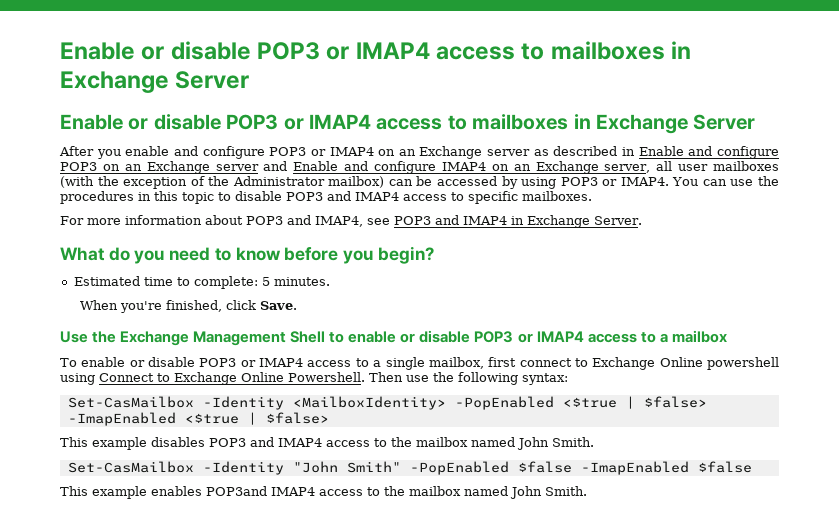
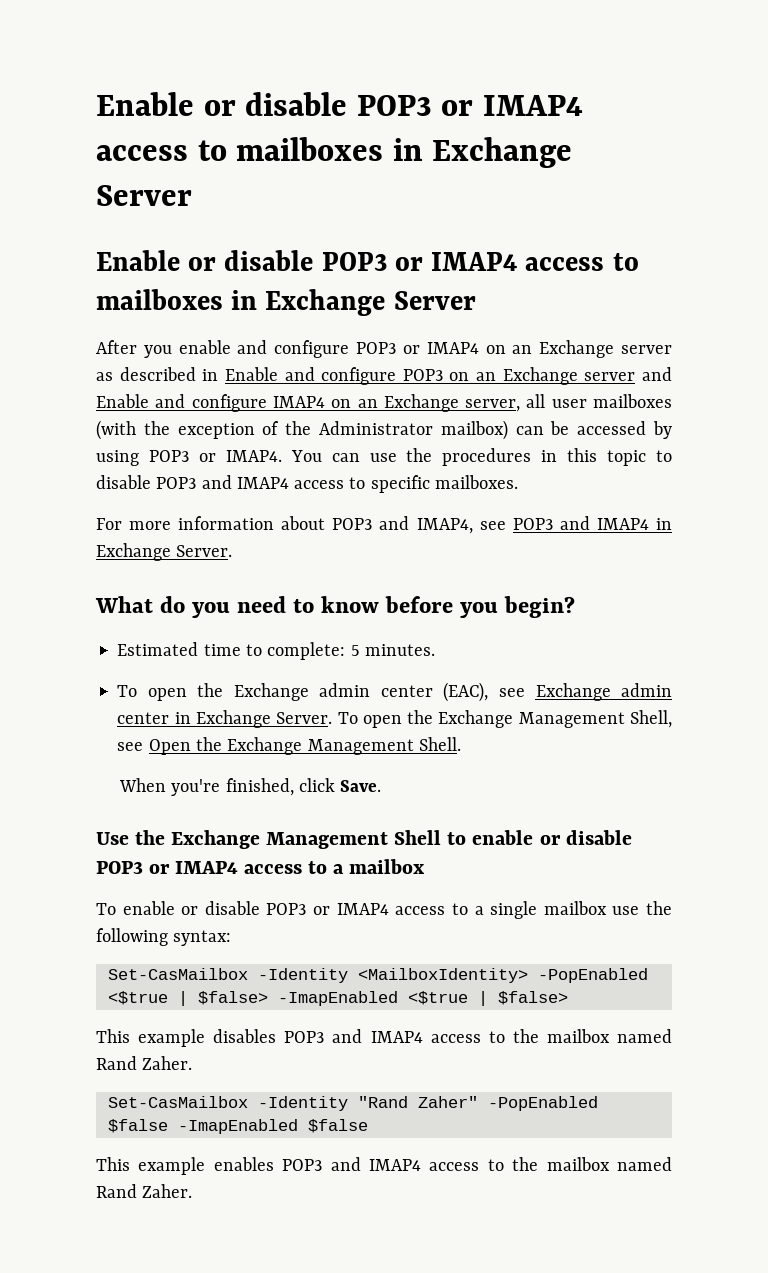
(330, 281) none -> [117,682,672,702] [117,710,672,728] [117,737,461,755] // To open the Exchange admin center (EAC), see Exchange admin center in Exchange Server. To open the Exchange Management Shell, see Open the Exchange Management Shell.
[428,357,780,370] [60,372,403,385] mailbox, first connect to Exchange Online powershell using Connect to Exchange Online Powershell. Then -> [543,901,607,915] mailbox
[517,437,594,450] [67,461,401,475] John Smith. // Set-CasMailbox -Identity "John Smith" -> [96,1056,193,1070] [107,1096,478,1111] Rand Zaher. // Set-CasMailbox -Identity "Rand Zaher"
[206,486,587,499] POP3and IMAP4 access to the mailbox named John Smith. -> [282,1157,672,1171] [96,1184,193,1198] POP3 and IMAP4 access to the mailbox named Rand Zaher.

